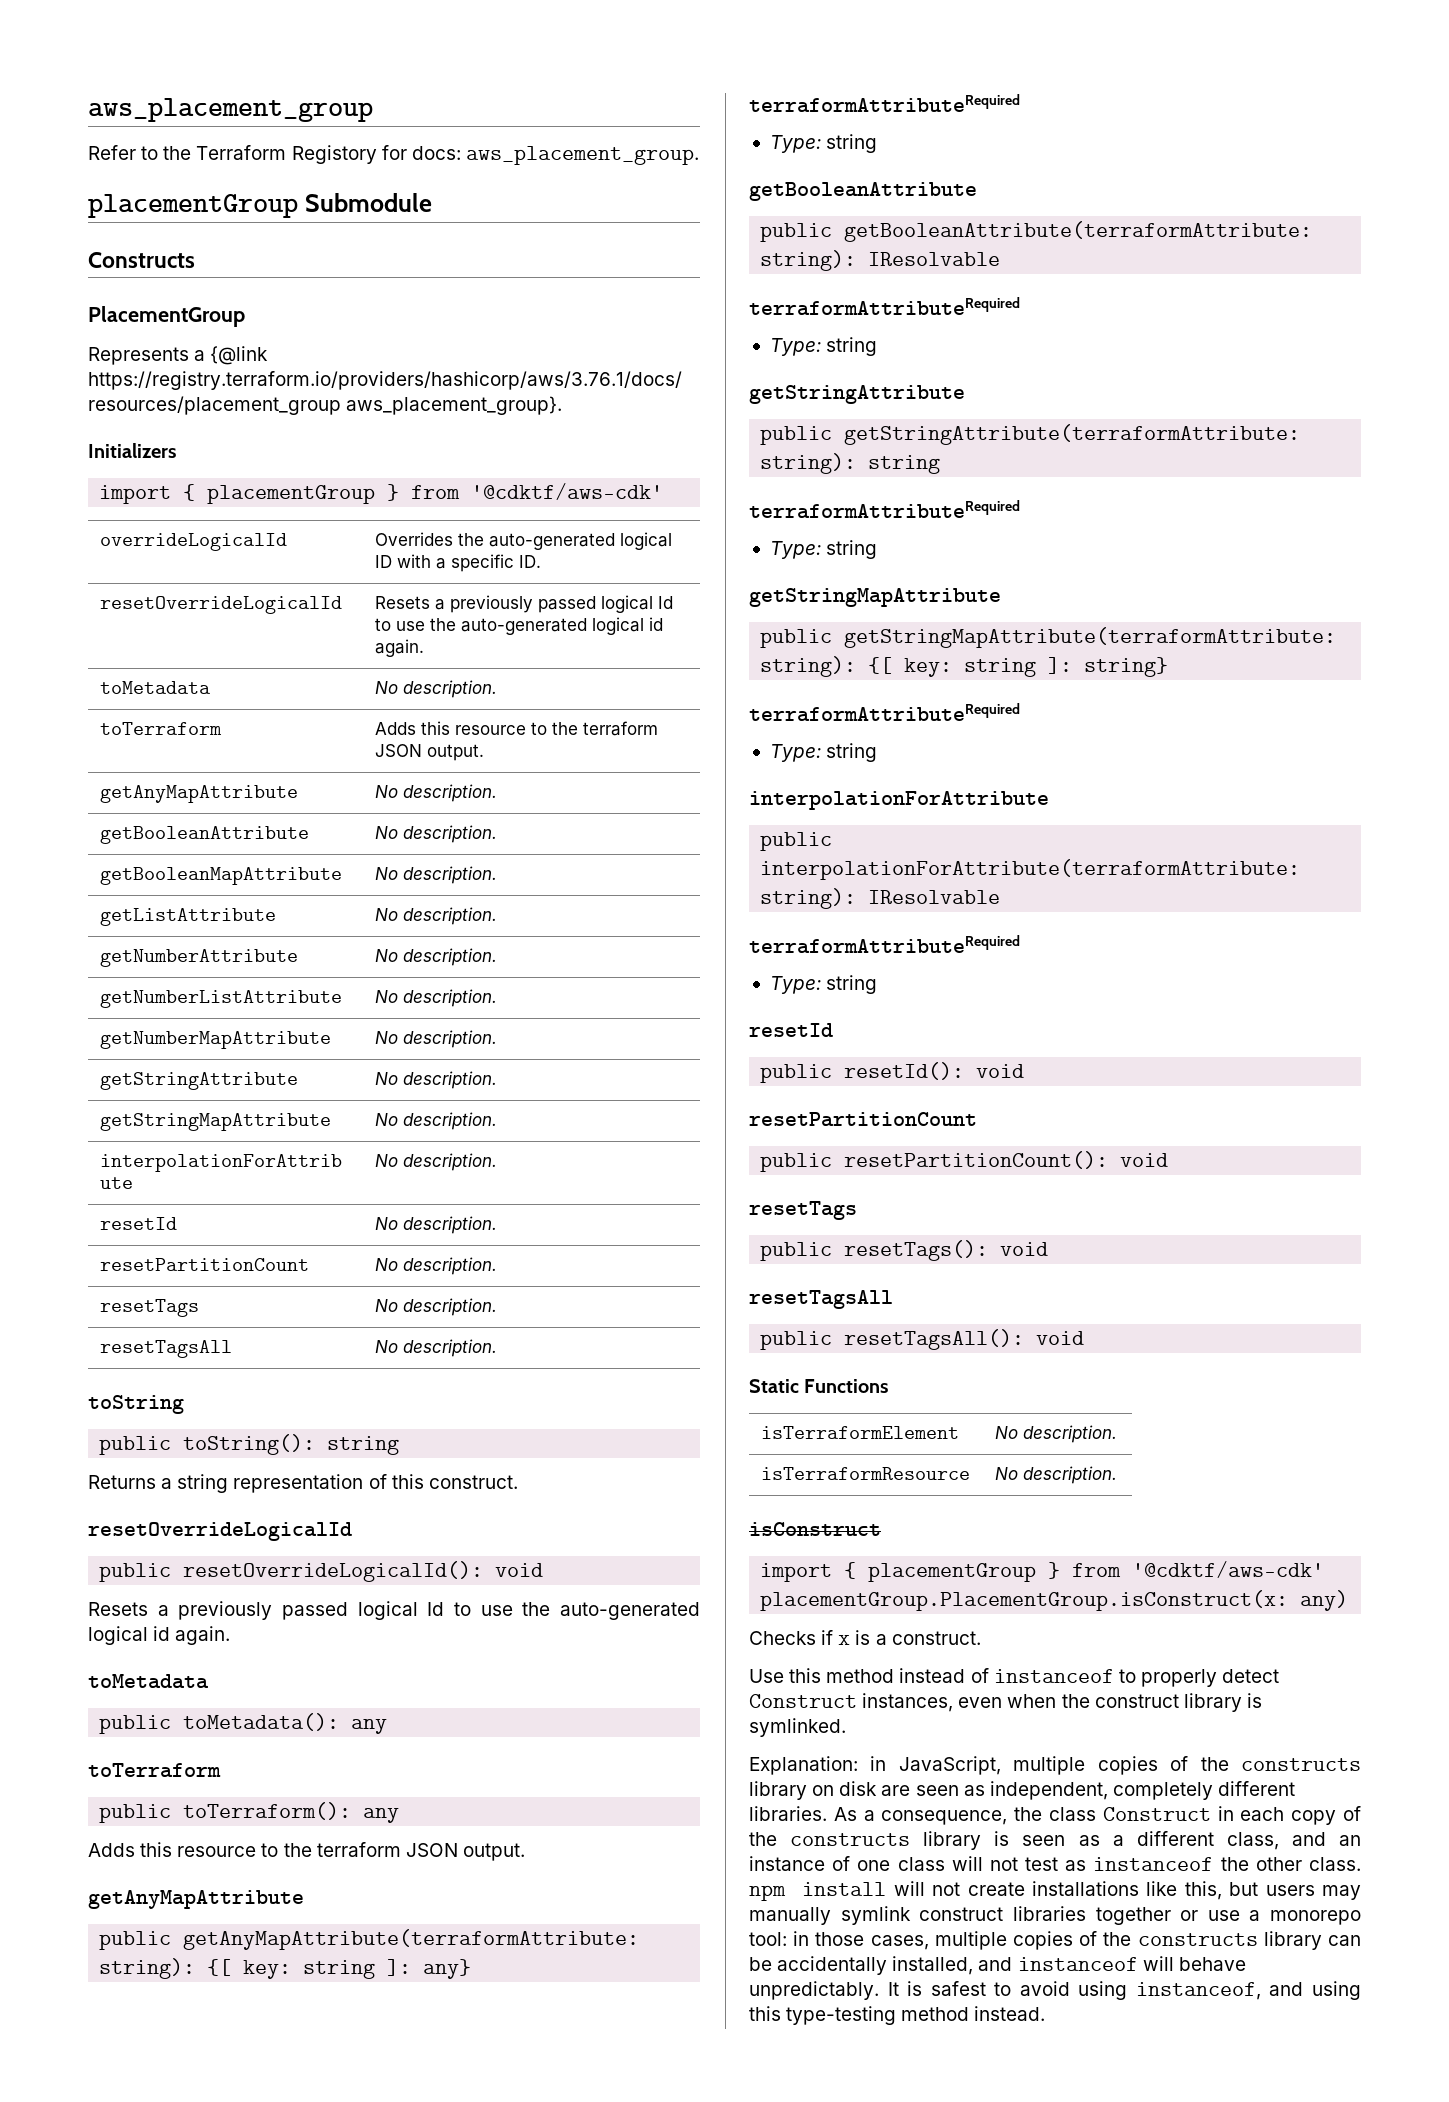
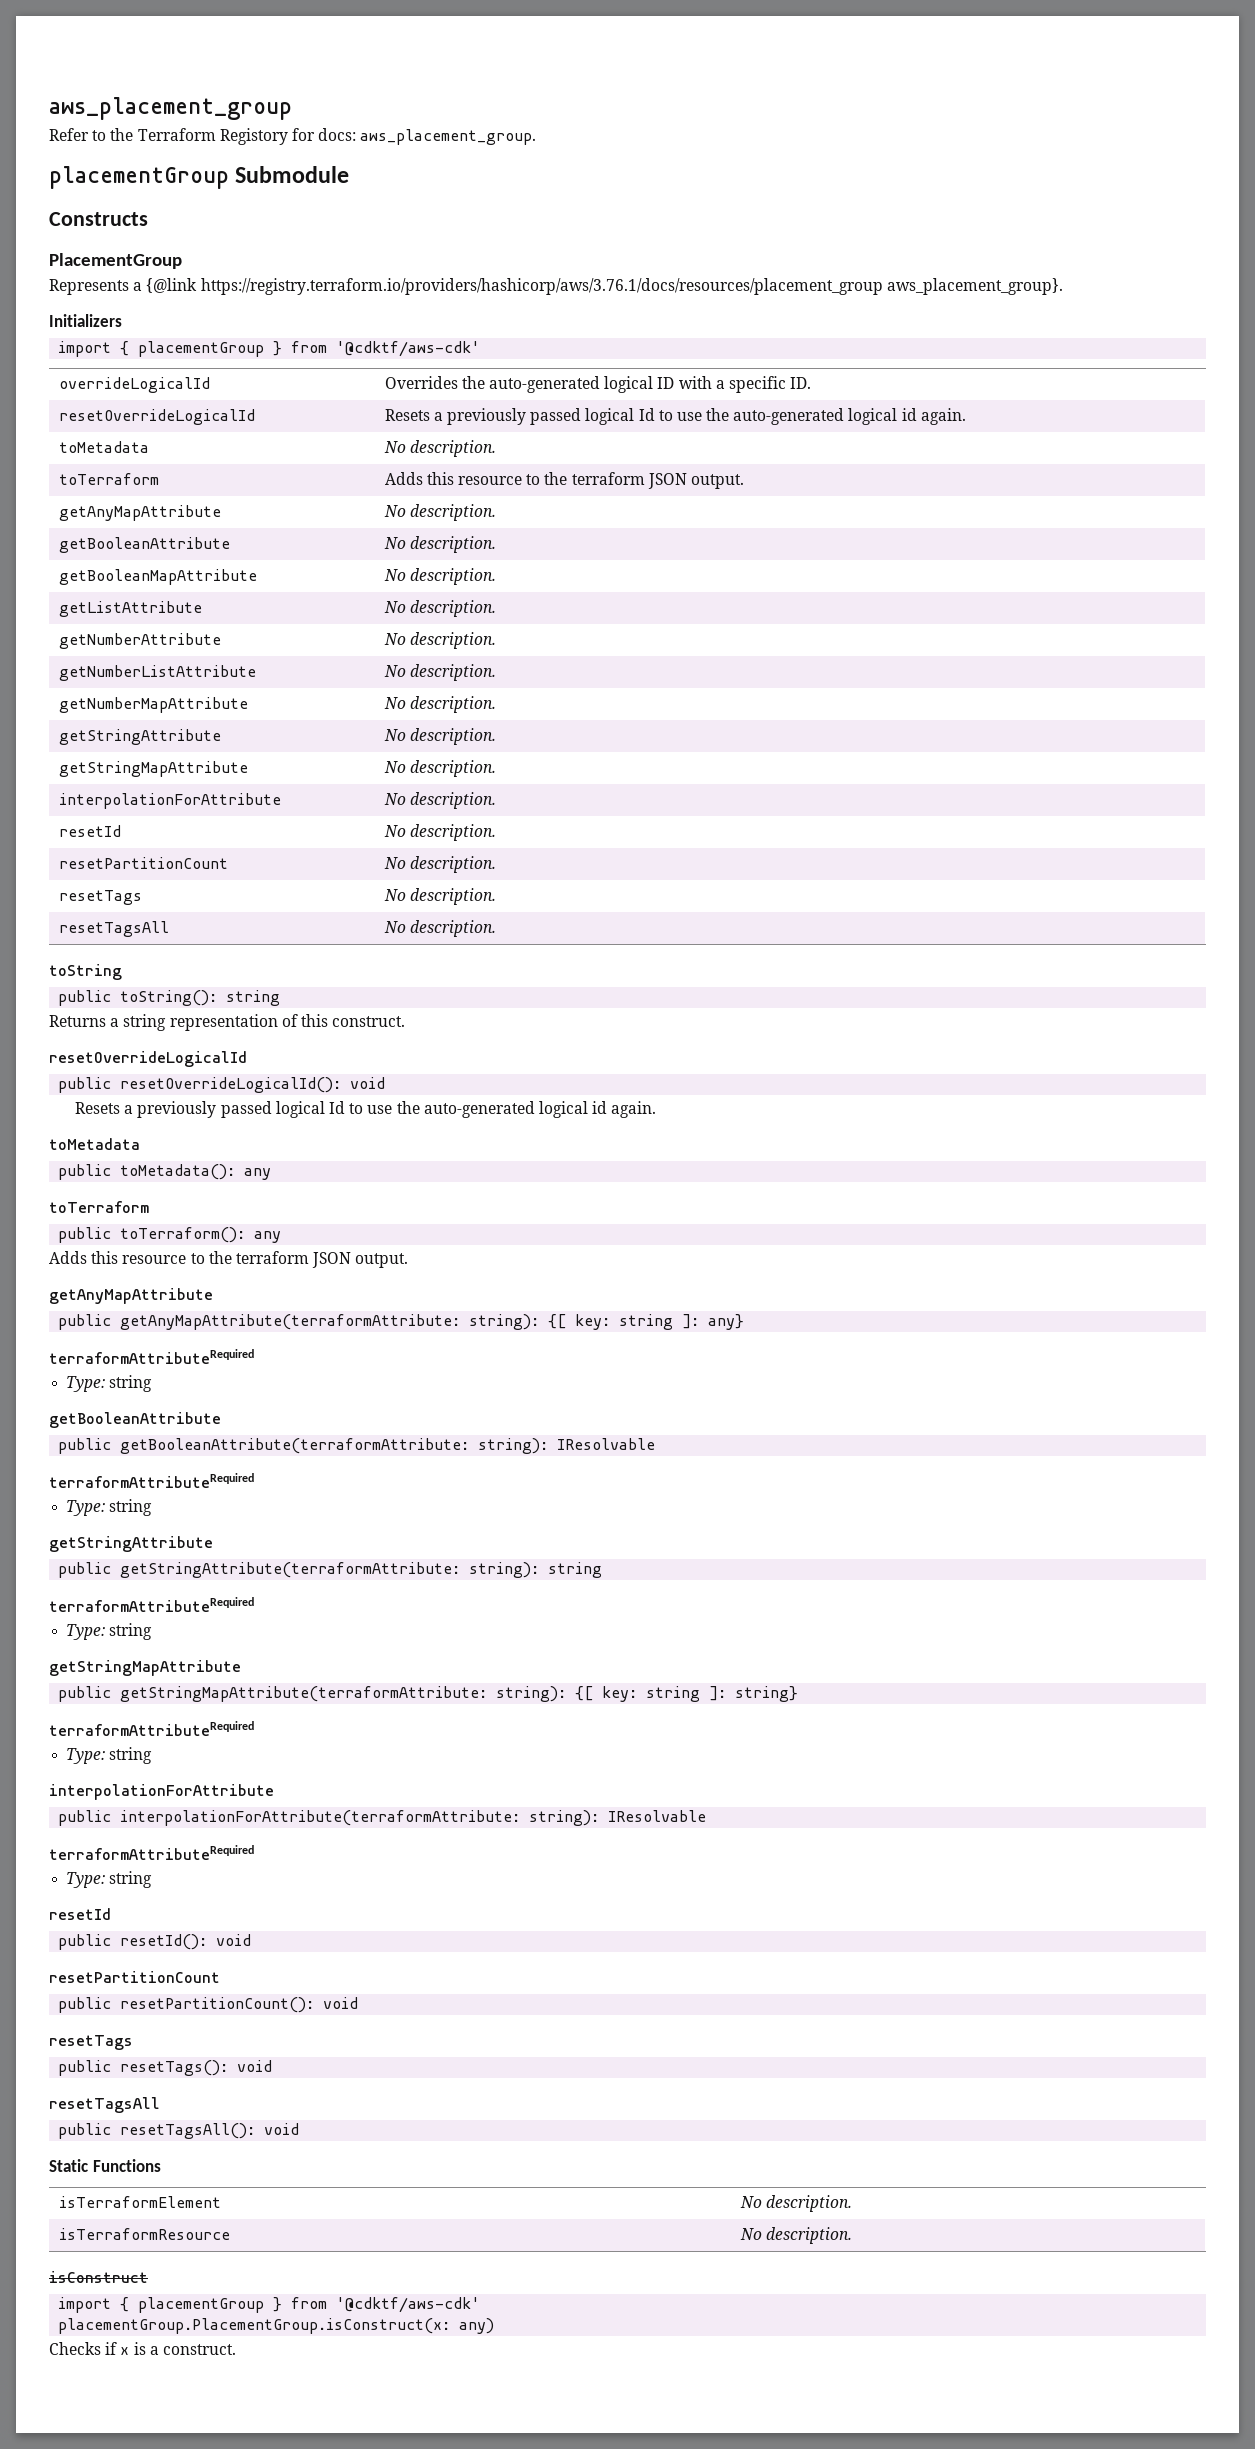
[749,1668,1280,1687] [749,1693,1262,1712] [749,1718,846,1737] [749,1756,1361,1775] [749,1781,1296,1800] [749,1806,1361,1825] [749,1831,1362,1850] [749,1856,1361,1871] [749,1881,1361,1901] [749,1906,1361,1925] [749,1931,1361,1950] [749,1956,1246,1975] [749,1981,1361,2000] [749,2006,1046,2025] // Use this method instead of instanceof to properly detect Construct instances, even when the construct library is symlinked. // Explanation: in JavaScript, multiple copies of the constructs library on disk are seen as independent, completely different libraries. As a consequence, the class Construct in each copy of the constructs library is seen as a different class, and an instance of one class will not test as instanceof the other class. npm install will not create installations like this, but users may manually symlink construct libraries together or use a monorepo tool: in those cases, multiple copies of the constructs library can be accidentally installed, and instanceof will behave unpredictably. It is safest to avoid using instanceof, and using this type-testing method instead. -> (236, 2349) none

